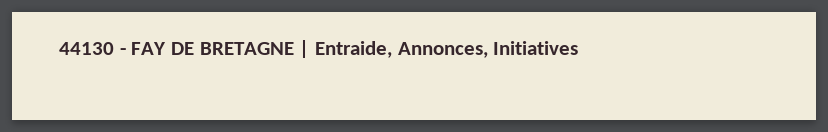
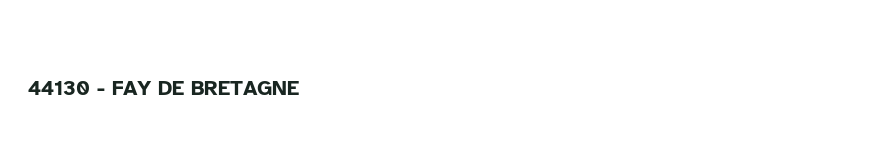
[299,40,579,58] | Entraide, Annonces, Initiatives -> (299, 88) none

